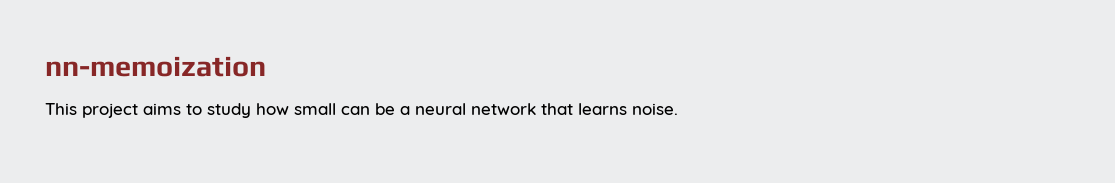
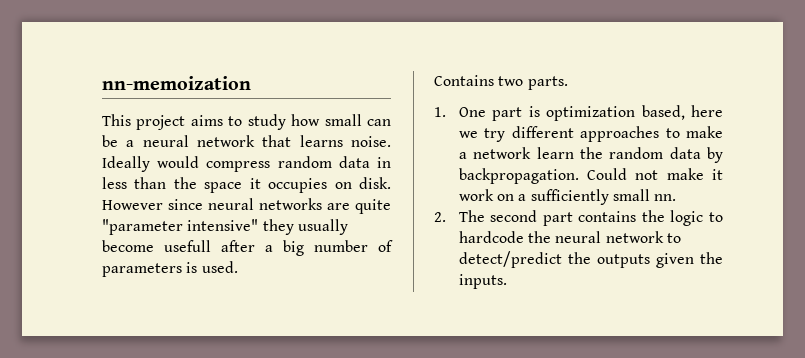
(678, 109) none -> [102,156,391,172] [102,177,391,193] [102,198,391,214] [102,219,348,235] [102,240,393,256] [102,261,238,277] [434,75,568,90] [434,105,723,121] [458,126,723,142] [458,147,723,163] [458,168,723,184] [458,189,677,205] [434,210,723,226] [458,231,682,243] [458,251,723,268] [458,274,507,289] Ideally would compress random data in less than the space it occupies on disk. However since neural networks are quite "parameter intensive" they usually become usefull after a big number of parameters is used. // Contains two parts. // 1. One part is optimization based, here we try different approaches to make a network learn the random data by backpropagation. Could not make it work on a sufficiently small nn. // 2. The second part contains the logic to hardcode the neural network to detect/predict the outputs given the inputs.

